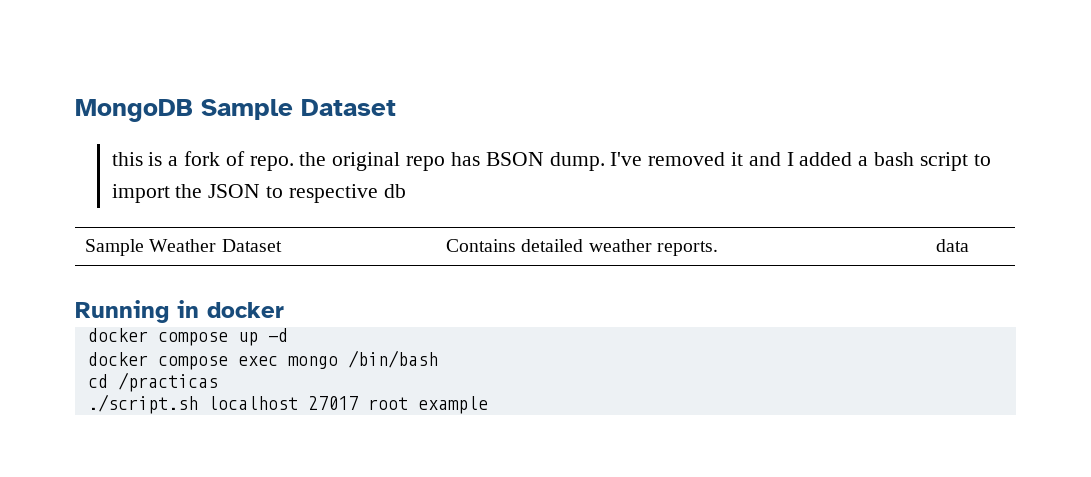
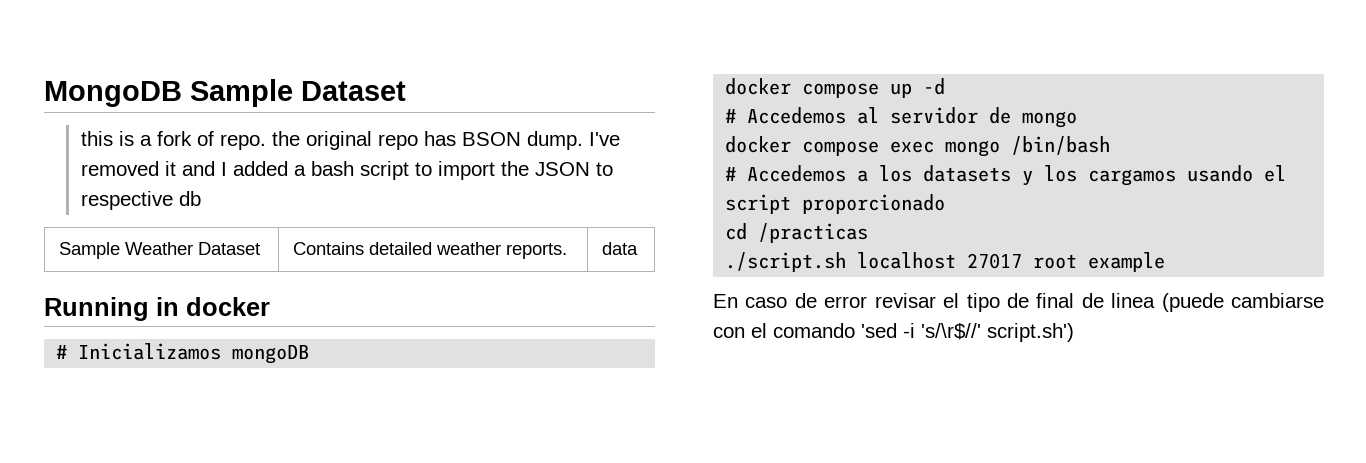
(284, 310) none -> [56,343,310,364] // # Inicializamos mongoDB
(288, 335) none -> [725,107,1078,128] // # Accedemos al servidor de mongo
(438, 359) none -> [725,165,1287,186] [725,194,946,214] // # Accedemos a los datasets y los cargamos usando el script proporcionado
(488, 405) none -> [713,293,1324,312] [713,323,1074,342] // En caso de error revisar el tipo de final de linea (puede cambiarse con el comando 'sed -i 's/\r$//' script.sh')

